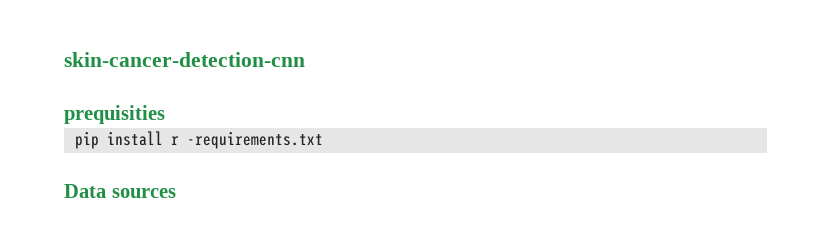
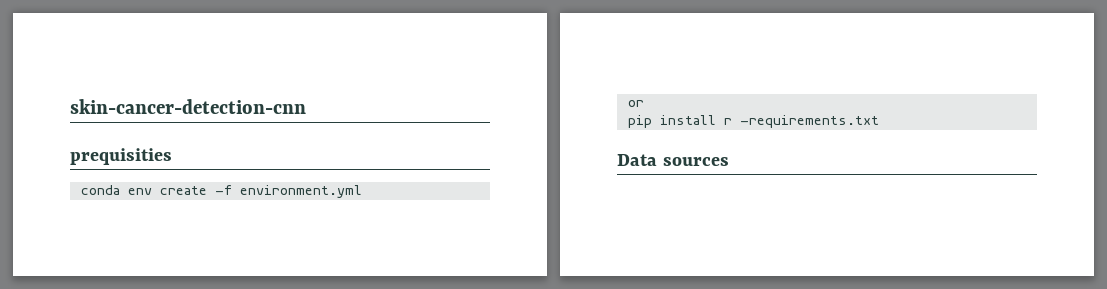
(165, 114) none -> [80,185,362,198] [627,100,644,107] // conda env create -f environment.yml // or

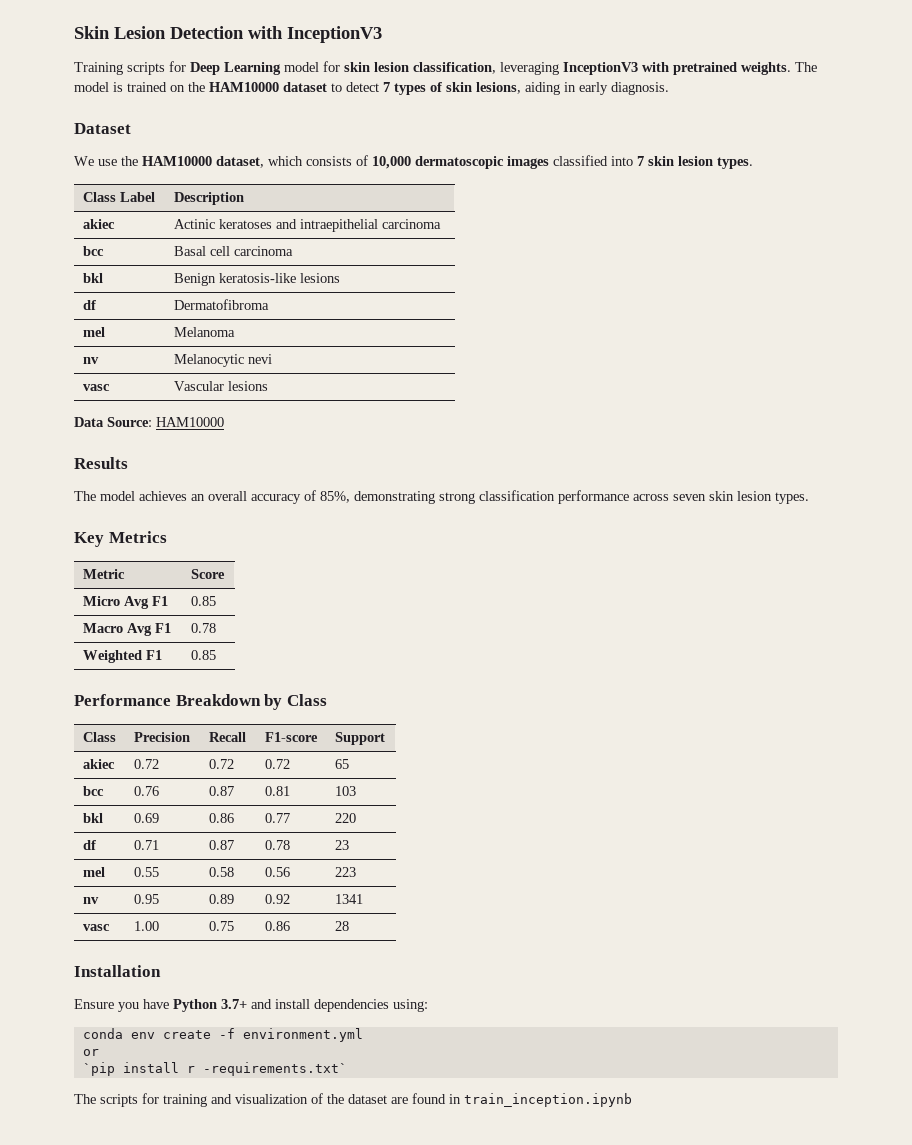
[70,99,306,114] [70,148,172,165] skin-cancer-detection-cnn // prequisities -> [74,26,382,43] [74,61,817,75] [74,82,669,95] [74,123,131,134] [74,155,753,169] [82,192,155,202] [173,192,244,205] [82,219,115,229] [173,219,441,232] [82,246,104,256] [173,246,293,256] [82,273,103,283] [173,273,340,286] [82,300,96,310] [173,299,269,310] [82,327,105,337] [173,327,235,337] [82,357,99,364] [173,354,272,367] [82,384,110,391] [173,381,268,391] [74,417,224,427] [74,457,128,469] [74,490,809,504] [74,531,167,547] [82,569,125,579] [190,569,225,579] [82,596,168,609] [190,596,216,606] [82,623,171,636] [190,623,216,633] [82,650,162,663] [190,650,216,660] [74,694,327,710] [82,732,116,742] [133,732,190,742] [208,732,246,742] [264,732,318,742] [334,732,385,745] [82,759,115,769] [133,759,159,769] [208,759,234,769] [264,759,290,769] [334,759,349,769] [82,786,104,796] [133,786,159,796] [208,786,234,796] [264,786,290,796] [334,786,356,796] [82,813,103,823] [133,813,159,823] [208,813,234,823] [264,813,290,823] [334,813,356,823] [82,840,96,850] [133,840,159,850] [208,840,234,850] [264,840,290,850] [334,840,349,850] [82,867,105,877] [133,867,159,877] [208,867,234,877] [264,867,290,877] [334,867,356,877] [82,897,99,904] [133,894,159,904] [208,894,234,904] [264,894,290,904] [334,894,363,904] [82,924,110,931] [133,921,159,931] [208,921,234,931] [264,921,290,931] [334,921,349,931] [74,965,161,977] [74,999,428,1012] Skin Lesion Detection with InceptionV3 // Training scripts for Deep Learning model for skin lesion classification, leveraging InceptionV3 with pretrained weights. The model is trained on the HAM10000 dataset to detect 7 types of skin lesions, aiding in early diagnosis. // Dataset // We use the HAM10000 dataset, which consists of 10,000 dermatoscopic images classified into 7 skin lesion types. // Class Label | Description // akiec | Actinic keratoses and intraepithelial carcinoma // bcc | Basal cell carcinoma // bkl | Benign keratosis-like lesions // df | Dermatofibroma // mel | Melanoma // nv | Melanocytic nevi // vasc | Vascular lesions // Data Source: HAM10000 // Results // The model achieves an overall accuracy of 85%, demonstrating strong classification performance across seven skin lesion types. // Key Metrics // Metric | Score // Micro Avg F1 | 0.85 // Macro Avg F1 | 0.78 // Weighted F1 | 0.85 // Performance Breakdown by Class // Class | Precision | Recall | F1-score | Support // akiec | 0.72 | 0.72 | 0.72 | 65 // bcc | 0.76 | 0.87 | 0.81 | 103 // bkl | 0.69 | 0.86 | 0.77 | 220 // df | 0.71 | 0.87 | 0.78 | 23 // mel | 0.55 | 0.58 | 0.56 | 223 // nv | 0.95 | 0.89 | 0.92 | 1341 // vasc | 1.00 | 0.75 | 0.86 | 28 // Installation // Ensure you have Python 3.7+ and install dependencies using:
[627,115,652,128] pip -> [82,1062,115,1076] `pip
[739,115,879,128] [617,154,729,166] -requirements.txt // Data sources -> [202,1062,347,1076] [74,1093,632,1107] -requirements.txt` // The scripts for training and visualization of the dataset are found in train_inception.ipynb

